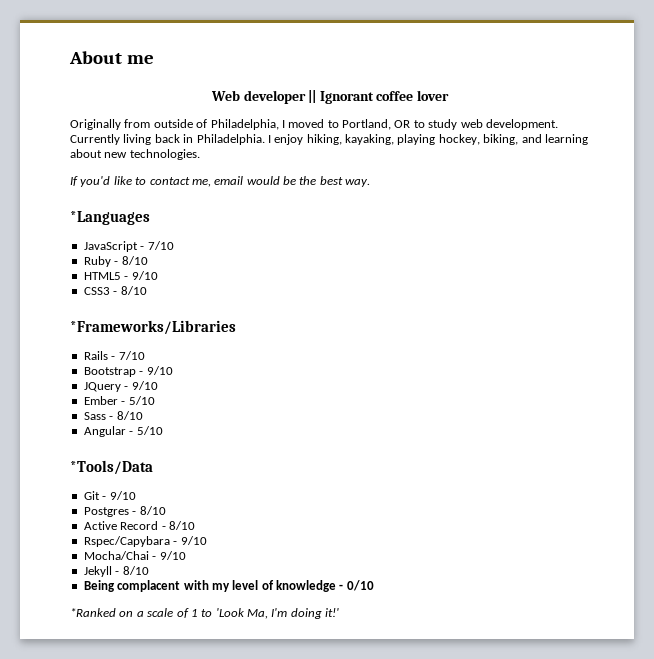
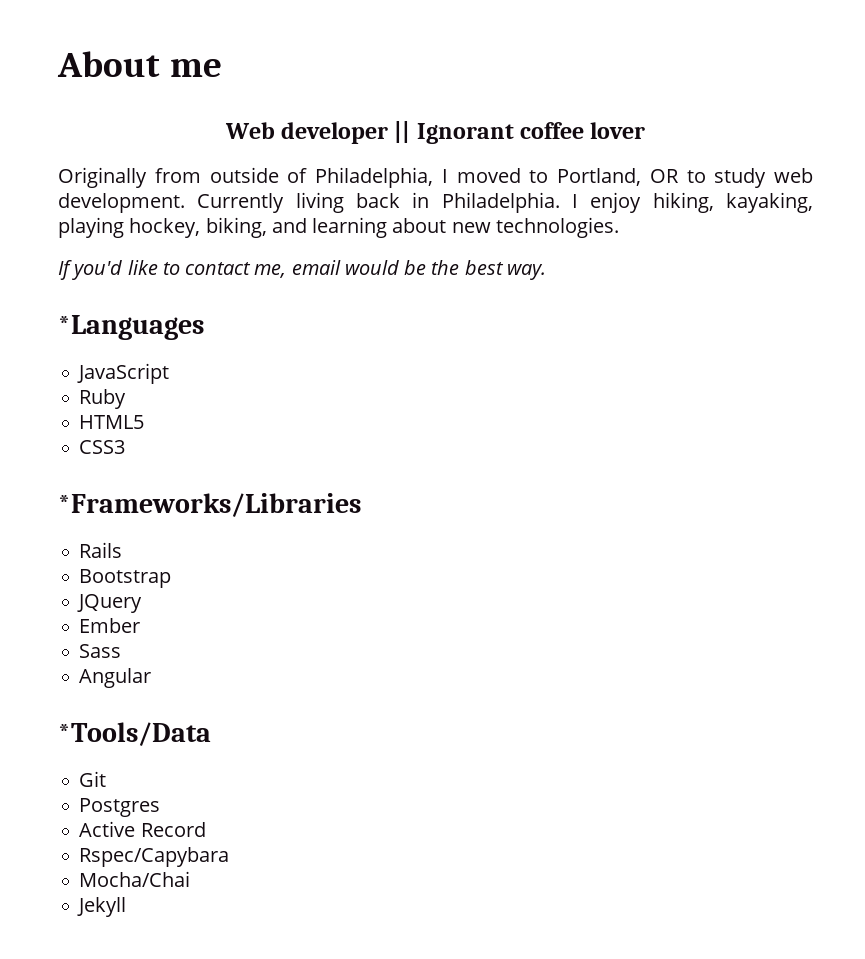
[140,241,174,250] - 7/10 -> (170, 373) none
[114,256,148,265] - 8/10 -> (127, 399) none
[124,271,158,280] - 9/10 -> (145, 422) none
[113,286,147,295] - 8/10 -> (126, 447) none
[111,351,145,360] - 7/10 -> (123, 550) none
[139,366,173,375] - 9/10 -> (172, 578) none
[124,381,158,390] - 9/10 -> (143, 603) none
[121,396,155,405] - 5/10 -> (141, 625) none
[109,411,143,420] - 8/10 -> (122, 651) none
[129,426,163,435] - 5/10 -> (152, 678) none
[102,491,136,500] - 9/10 -> (107, 779) none
[132,506,166,515] - 8/10 -> (161, 807) none
[161,521,195,530] - 8/10 -> (206, 829) none
[173,536,207,545] - 9/10 -> (230, 857) none
[152,551,186,560] - 9/10 -> (191, 879) none
[115,566,149,575] [83,580,374,592] [70,608,340,619] - 8/10 // Being complacent with my level of knowledge - 0/10 // *Ranked on a scale of 1 to 'Look Ma, I'm doing it!' -> (127, 907) none

